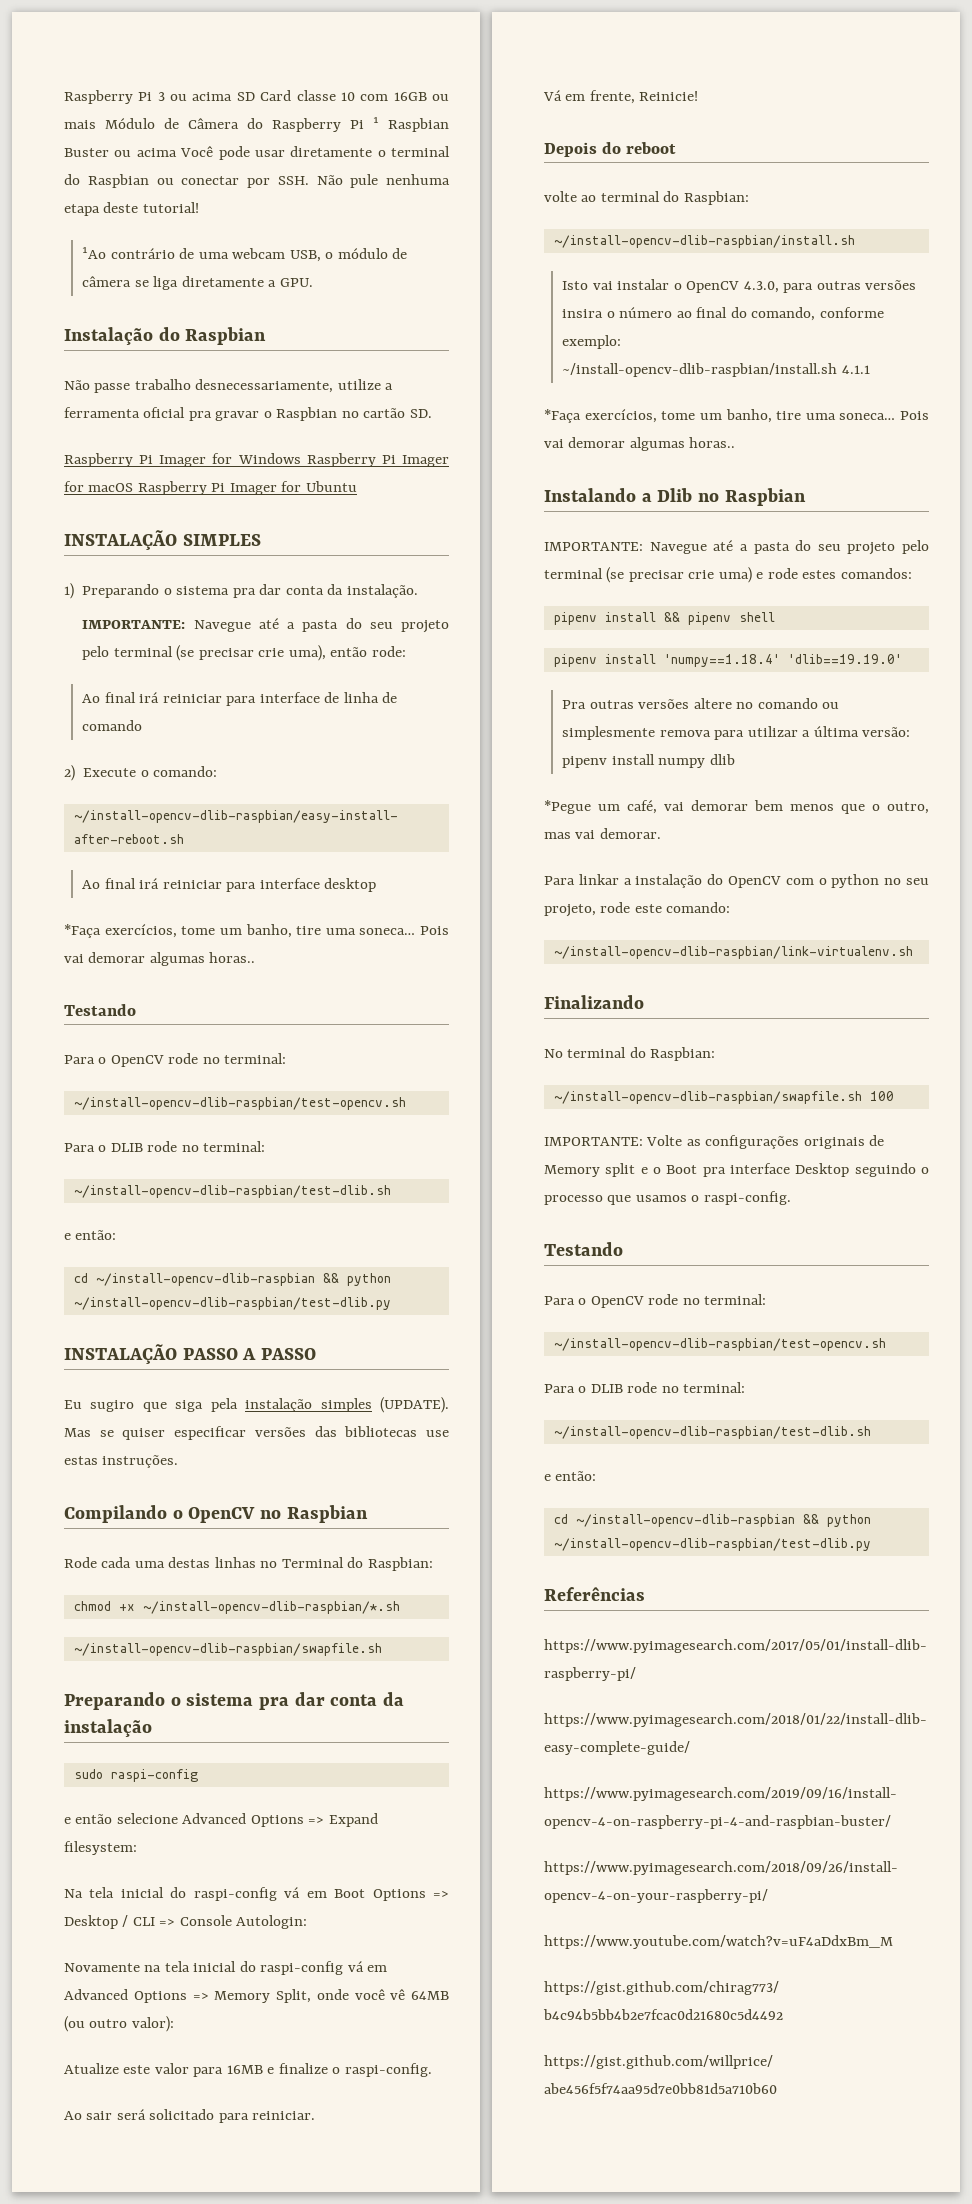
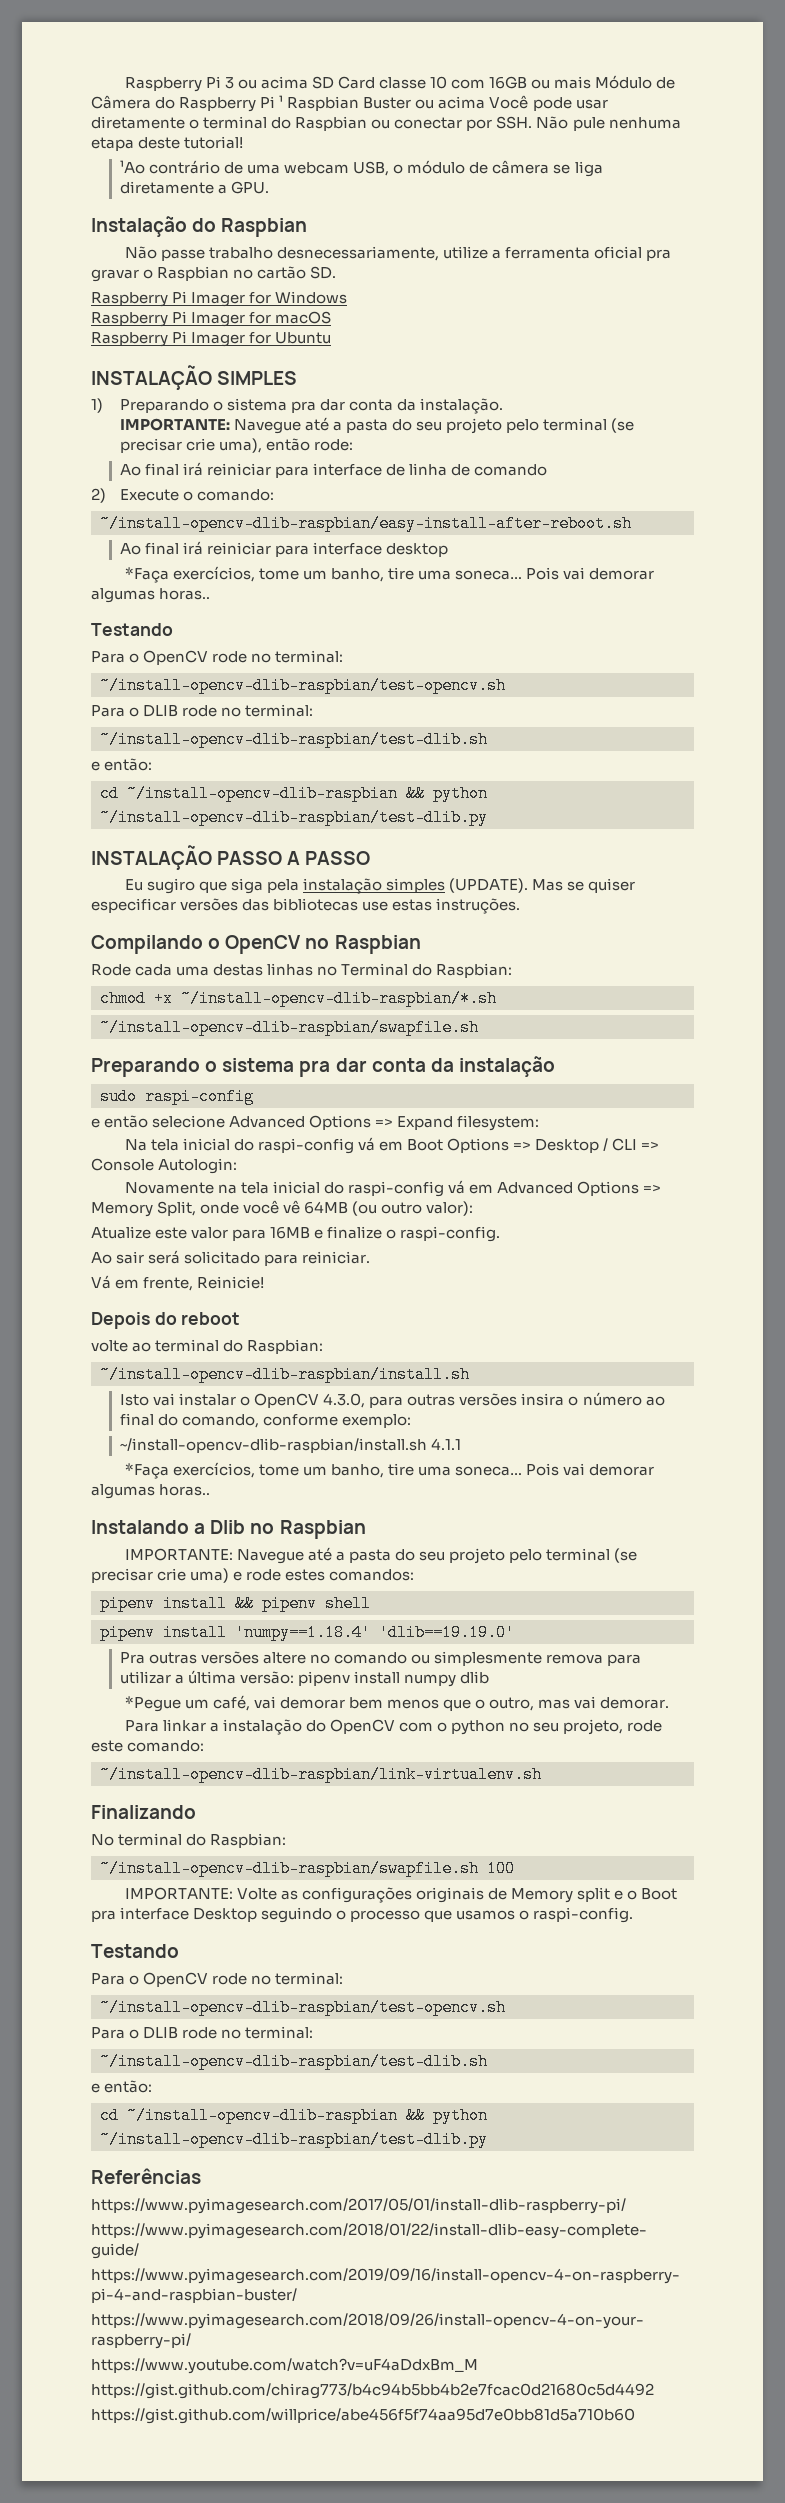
(301, 458) none -> (348, 297) //
(134, 487) none -> (332, 317) //

